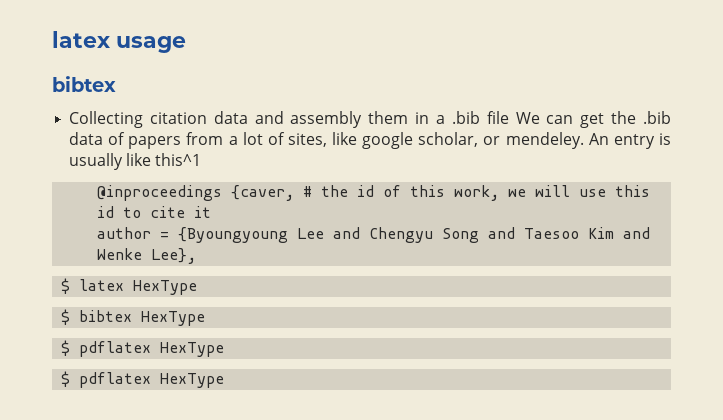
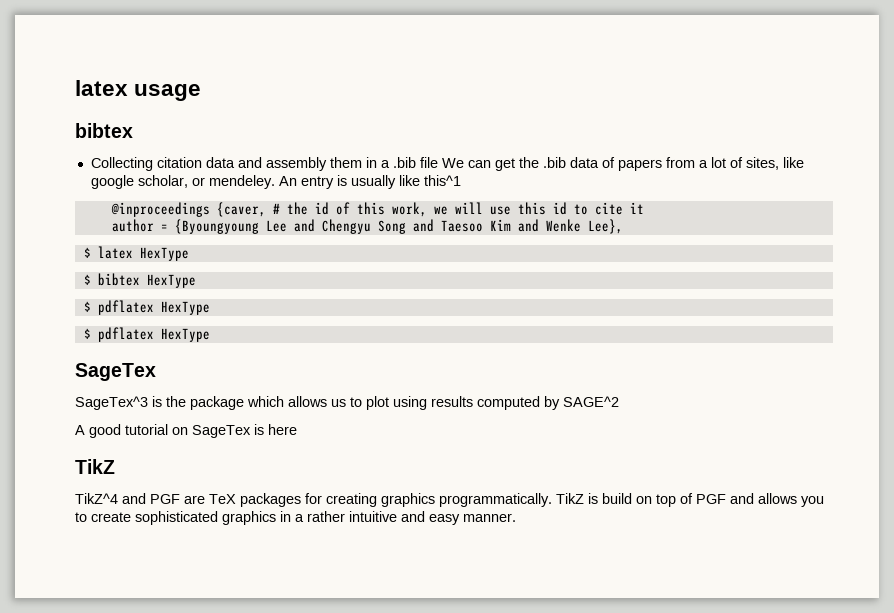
(225, 380) none -> [75,363,156,381] [75,396,619,410] [75,424,297,438] [75,459,115,474] [75,493,824,507] [75,511,516,525] // SageTex // SageTex^3 is the package which allows us to plot using results computed by SAGE^2 // A good tutorial on SageTex is here // TikZ // TikZ^4 and PGF are TeX packages for creating graphics programmatically. TikZ is build on top of PGF and allows you to create sophisticated graphics in a rather intuitive and easy manner.

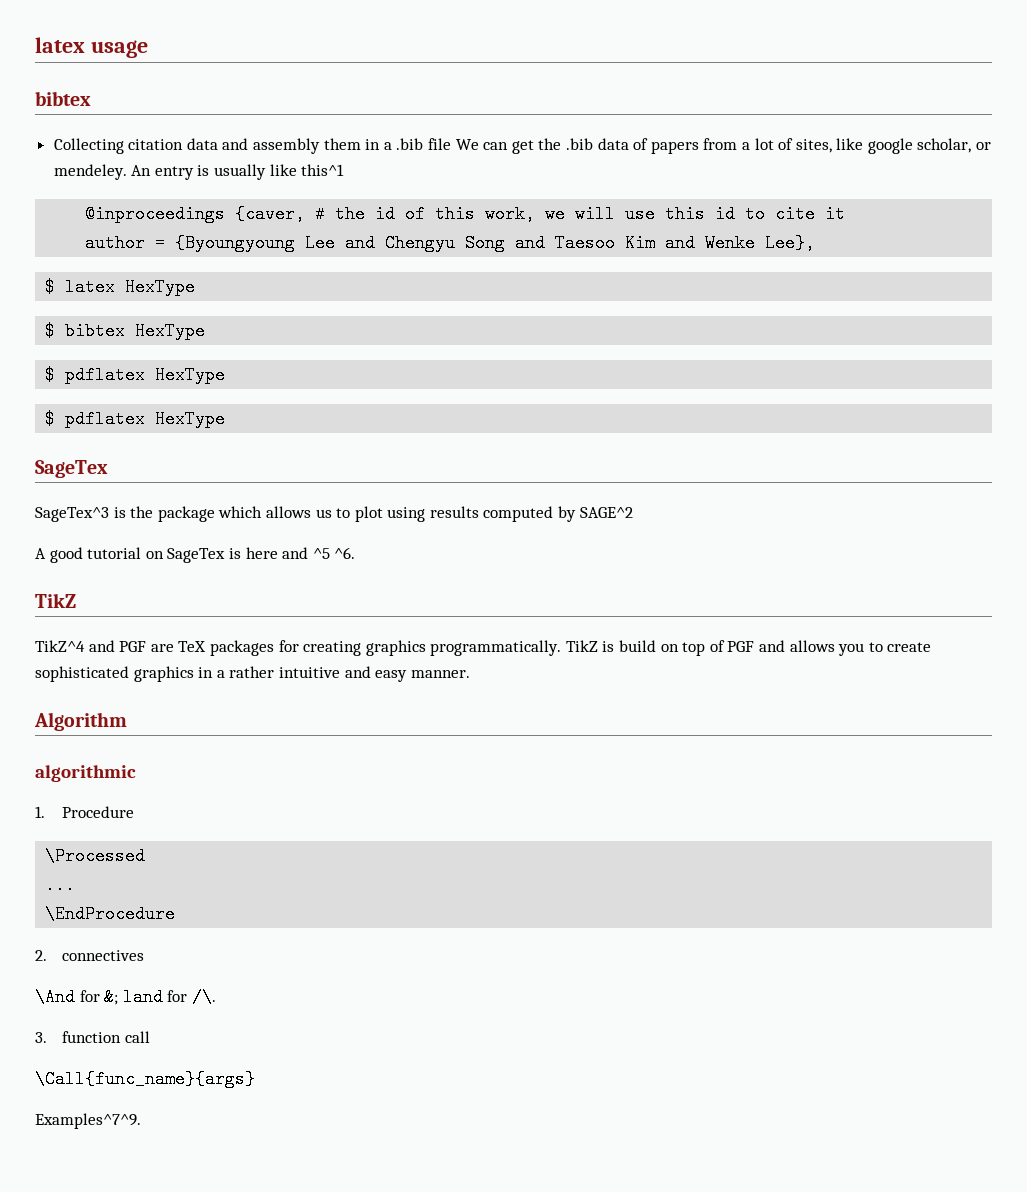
(297, 429) none -> [282,547,356,559] and ^5 ^6.
(516, 517) none -> [34,712,127,731] [35,765,136,782] [35,806,135,818] [45,847,146,865] [45,876,76,894] [45,905,176,923] [35,950,145,961] [35,988,216,1006] [35,1031,150,1043] [35,1070,255,1088] [35,1113,141,1129] // Algorithm // algorithmic // 1. Procedure // \Processed // ... // \EndProcedure // 2. connectives // \And for &; land for /\. // 3. function call // \Call{func_name}{args} // Examples^7^9.

